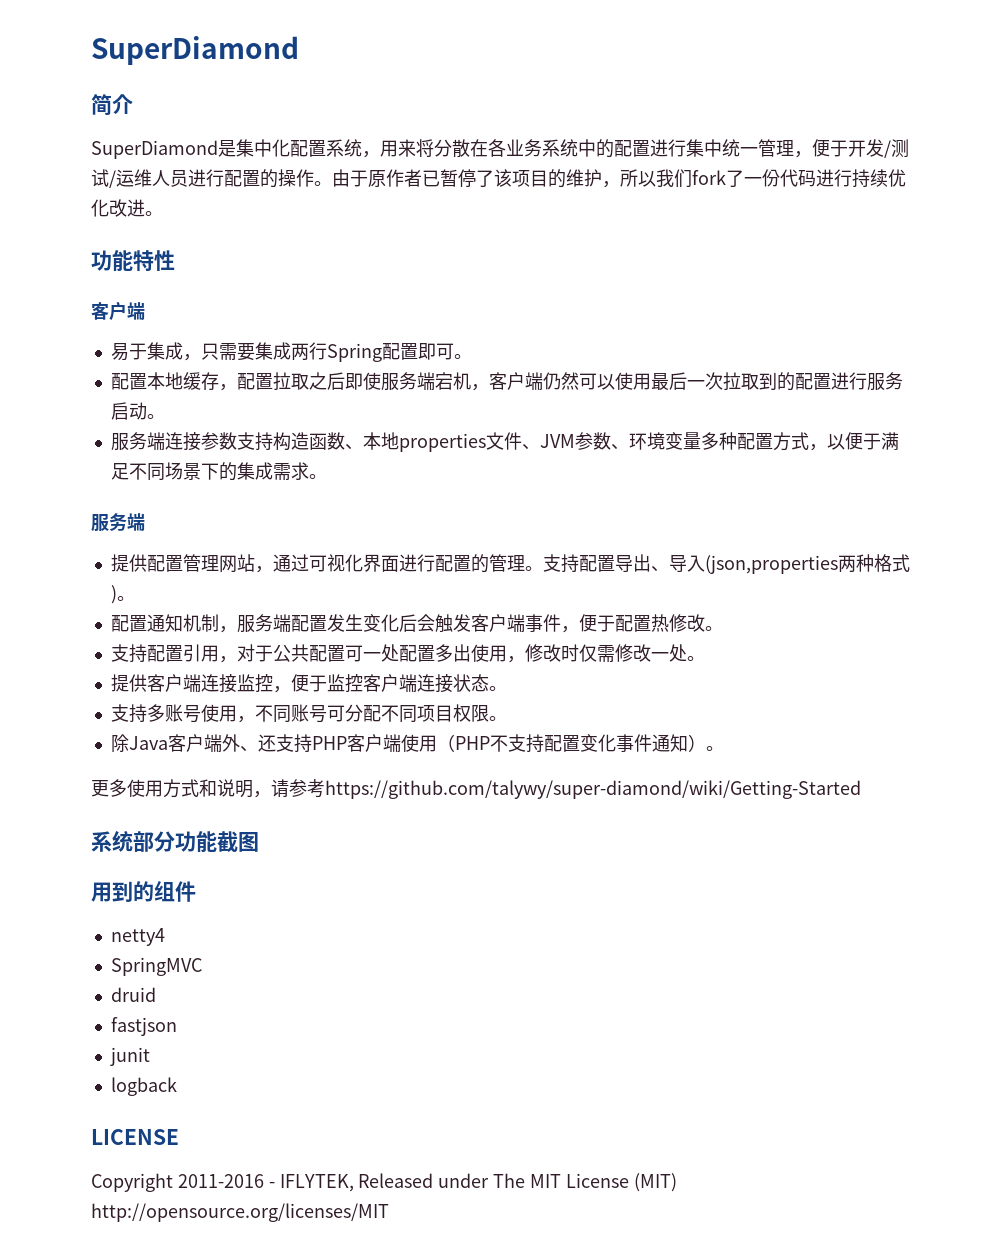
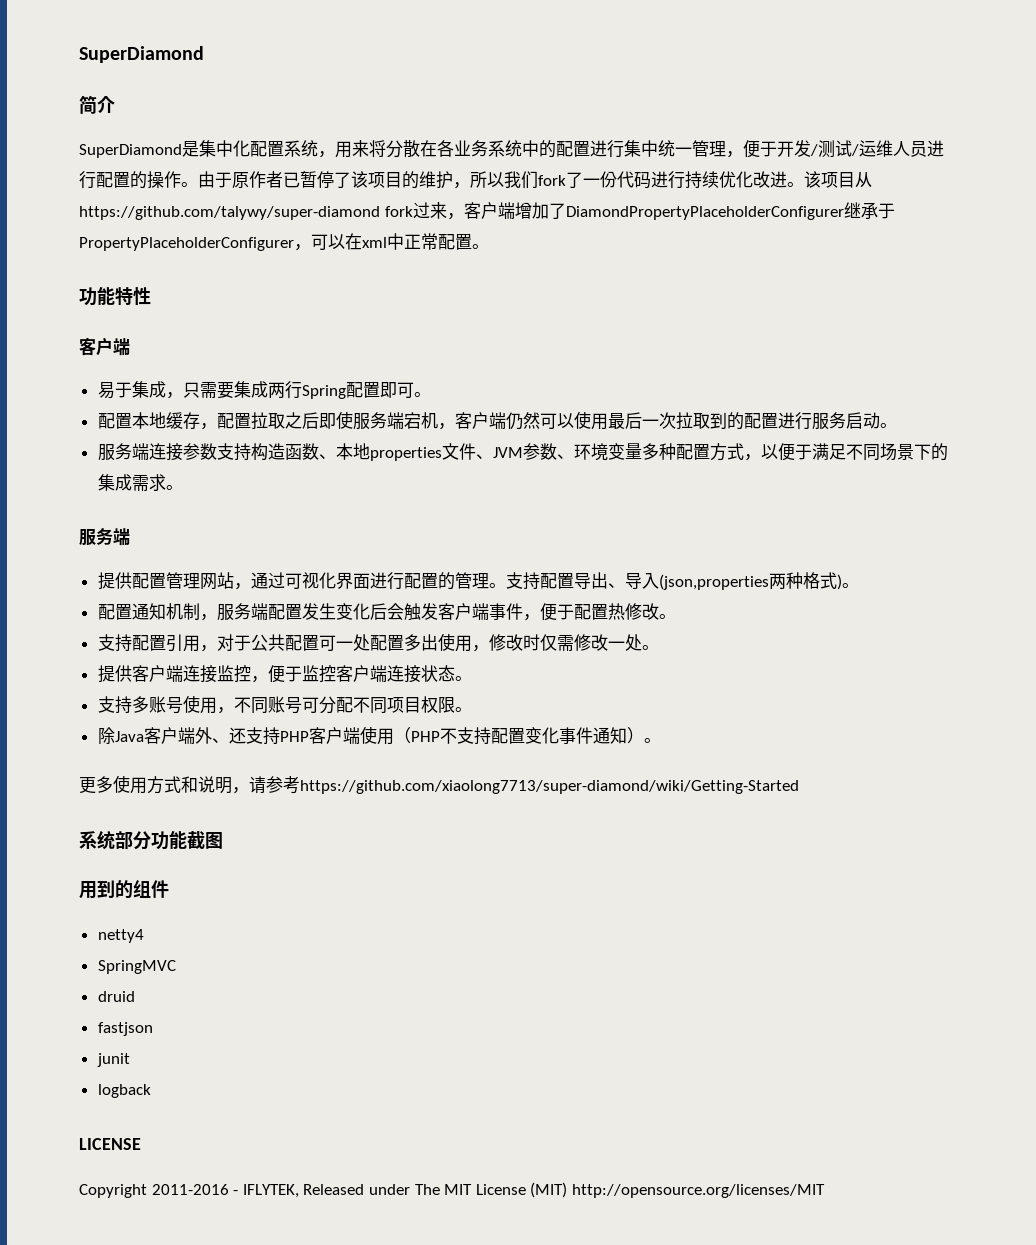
(163, 213) none -> [804,171,872,188] [79,202,895,220] [79,233,489,251] 该项目从https://github.com/talywy/super-diamond fork过来，客户端增加了DiamondPropertyPlaceholderConfigurer继承于PropertyPlaceholderConfigurer，可以在xml中正常配置。
[325,780,861,799] https://github.com/talywy/super-diamond/wiki/Getting-Started -> [300,780,799,794] https://github.com/xiaolong7713/super-diamond/wiki/Getting-Started

